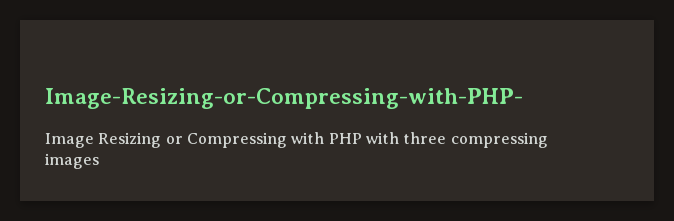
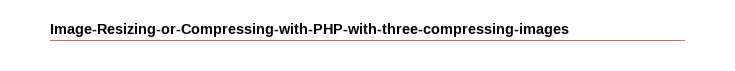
[45,88,523,109] [45,132,548,148] [45,153,99,169] Image-Resizing-or-Compressing-with-PHP- // Image Resizing or Compressing with PHP with three compressing images -> [50,23,569,37] Image-Resizing-or-Compressing-with-PHP-with-three-compressing-images

